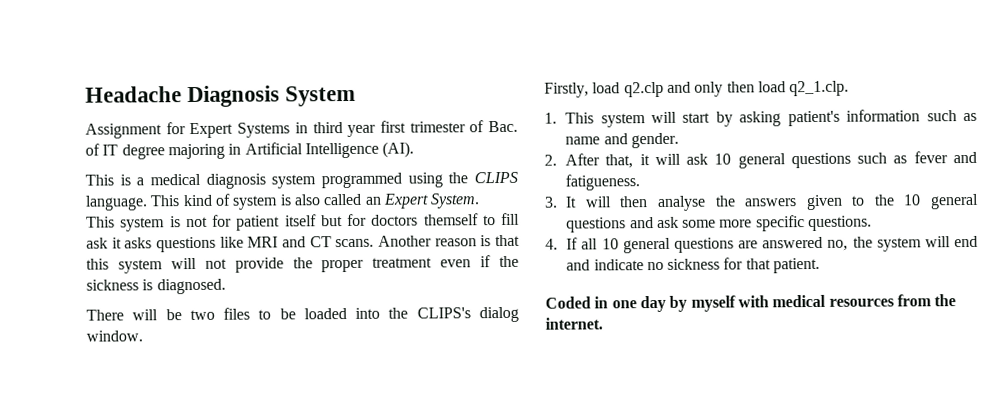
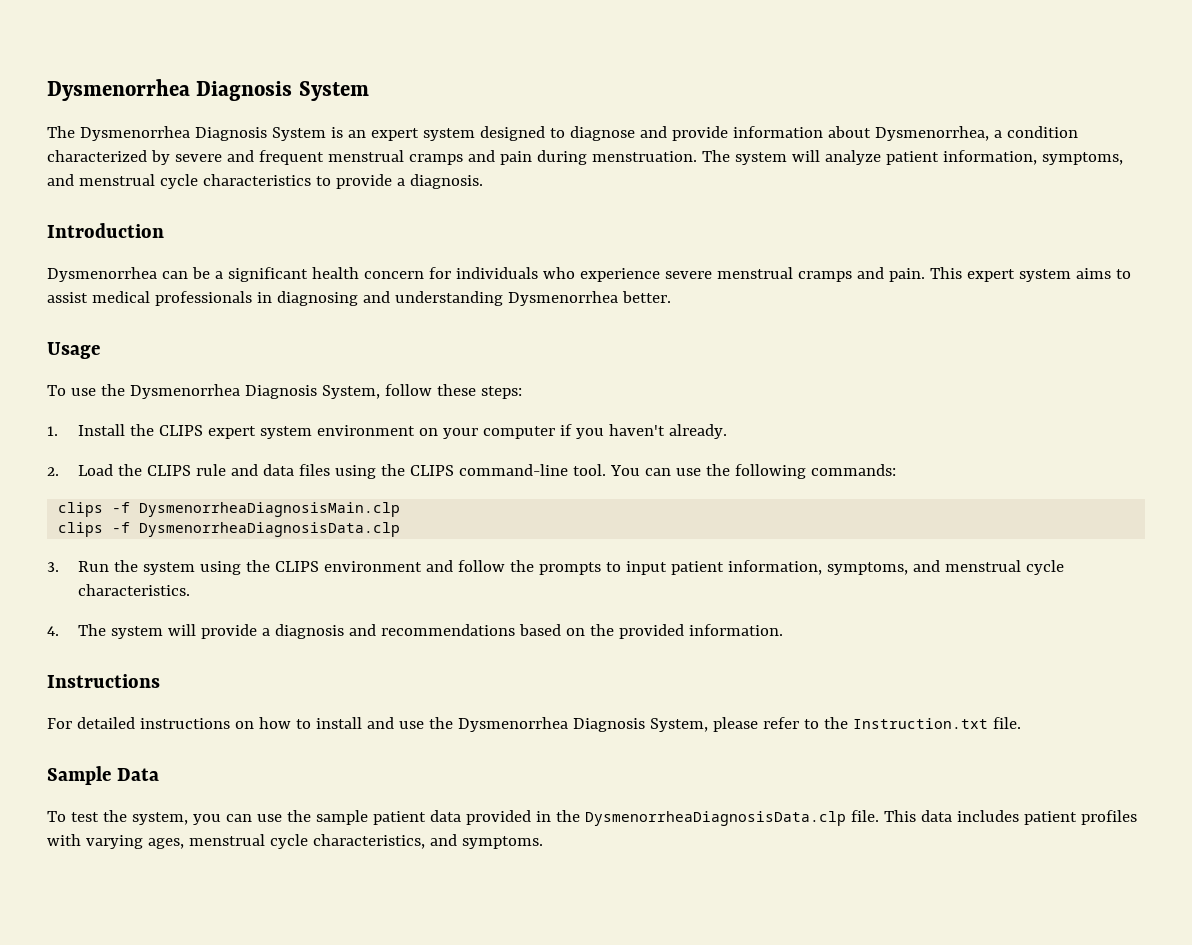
[85,86,182,103] Headache -> [47,79,190,101] Dysmenorrhea
[85,120,518,139] [85,141,415,160] [85,171,518,189] [85,193,481,211] [86,212,520,232] [86,234,520,253] [86,255,519,274] [86,278,226,295] [86,306,519,323] [86,330,143,342] [544,80,850,98] [544,109,977,128] [565,132,679,149] [544,151,977,169] [565,174,641,191] [544,193,979,212] [566,215,873,233] [545,235,978,254] [566,257,821,274] [545,294,957,313] [545,317,603,330] Assignment for Expert Systems in third year first trimester of Bac. of IT degree majoring in Artificial Intelligence (AI). // This is a medical diagnosis system programmed using the CLIPS language. This kind of system is also called an Expert System. // This system is not for patient itself but for doctors themself to fill ask it asks questions like MRI and CT scans. Another reason is that this system will not provide the proper treatment even if the sickness is diagnosed. // There will be two files to be loaded into the CLIPS's dialog window. // Firstly, load q2.clp and only then load q2_1.clp. // 1. This system will start by asking patient's information such as name and gender. // 2. After that, it will ask 10 general questions such as fever and fatigueness. // 3. It will then analyse the answers given to the 10 general questions and ask some more specific questions. // 4. If all 10 general questions are answered no, the system will end and indicate no sickness for that patient. // Coded in one day by myself with medical resources from the internet. -> [47,126,1078,141] [47,150,1123,165] [47,174,483,189] [47,223,164,238] [47,267,1131,282] [47,291,671,306] [47,342,100,359] [47,384,522,399] [47,424,728,439] [47,464,896,479] [58,502,401,517] [58,522,401,537] [47,560,1064,575] [78,584,191,596] [47,624,784,639] [47,674,160,688] [47,717,1021,732] [47,766,159,785] [47,810,1137,826] [47,834,543,849] The Dysmenorrhea Diagnosis System is an expert system designed to diagnose and provide information about Dysmenorrhea, a condition characterized by severe and frequent menstrual cramps and pain during menstruation. The system will analyze patient information, symptoms, and menstrual cycle characteristics to provide a diagnosis. // Introduction // Dysmenorrhea can be a significant health concern for individuals who experience severe menstrual cramps and pain. This expert system aims to assist medical professionals in diagnosing and understanding Dysmenorrhea better. // Usage // To use the Dysmenorrhea Diagnosis System, follow these steps: // 1. Install the CLIPS expert system environment on your computer if you haven't already. // 2. Load the CLIPS rule and data files using the CLIPS command-line tool. You can use the following commands: // clips -f DysmenorrheaDiagnosisMain.clp // clips -f DysmenorrheaDiagnosisData.clp // 3. Run the system using the CLIPS environment and follow the prompts to input patient information, symptoms, and menstrual cycle characteristics. // 4. The system will provide a diagnosis and recommendations based on the provided information. // Instructions // For detailed instructions on how to install and use the Dysmenorrhea Diagnosis System, please refer to the Instruction.txt file. // Sample Data // To test the system, you can use the sample patient data provided in the DysmenorrheaDiagnosisData.clp file. This data includes patient profiles with varying ages, menstrual cycle characteristics, and symptoms.

